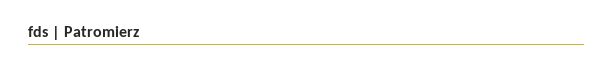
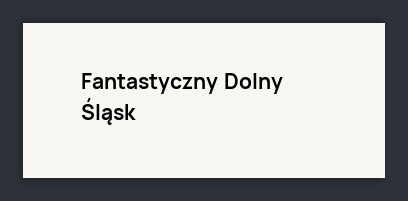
[28,26,140,40] fds | Patromierz -> [81,73,283,94] [81,98,136,125] Fantastyczny Dolny Śląsk

